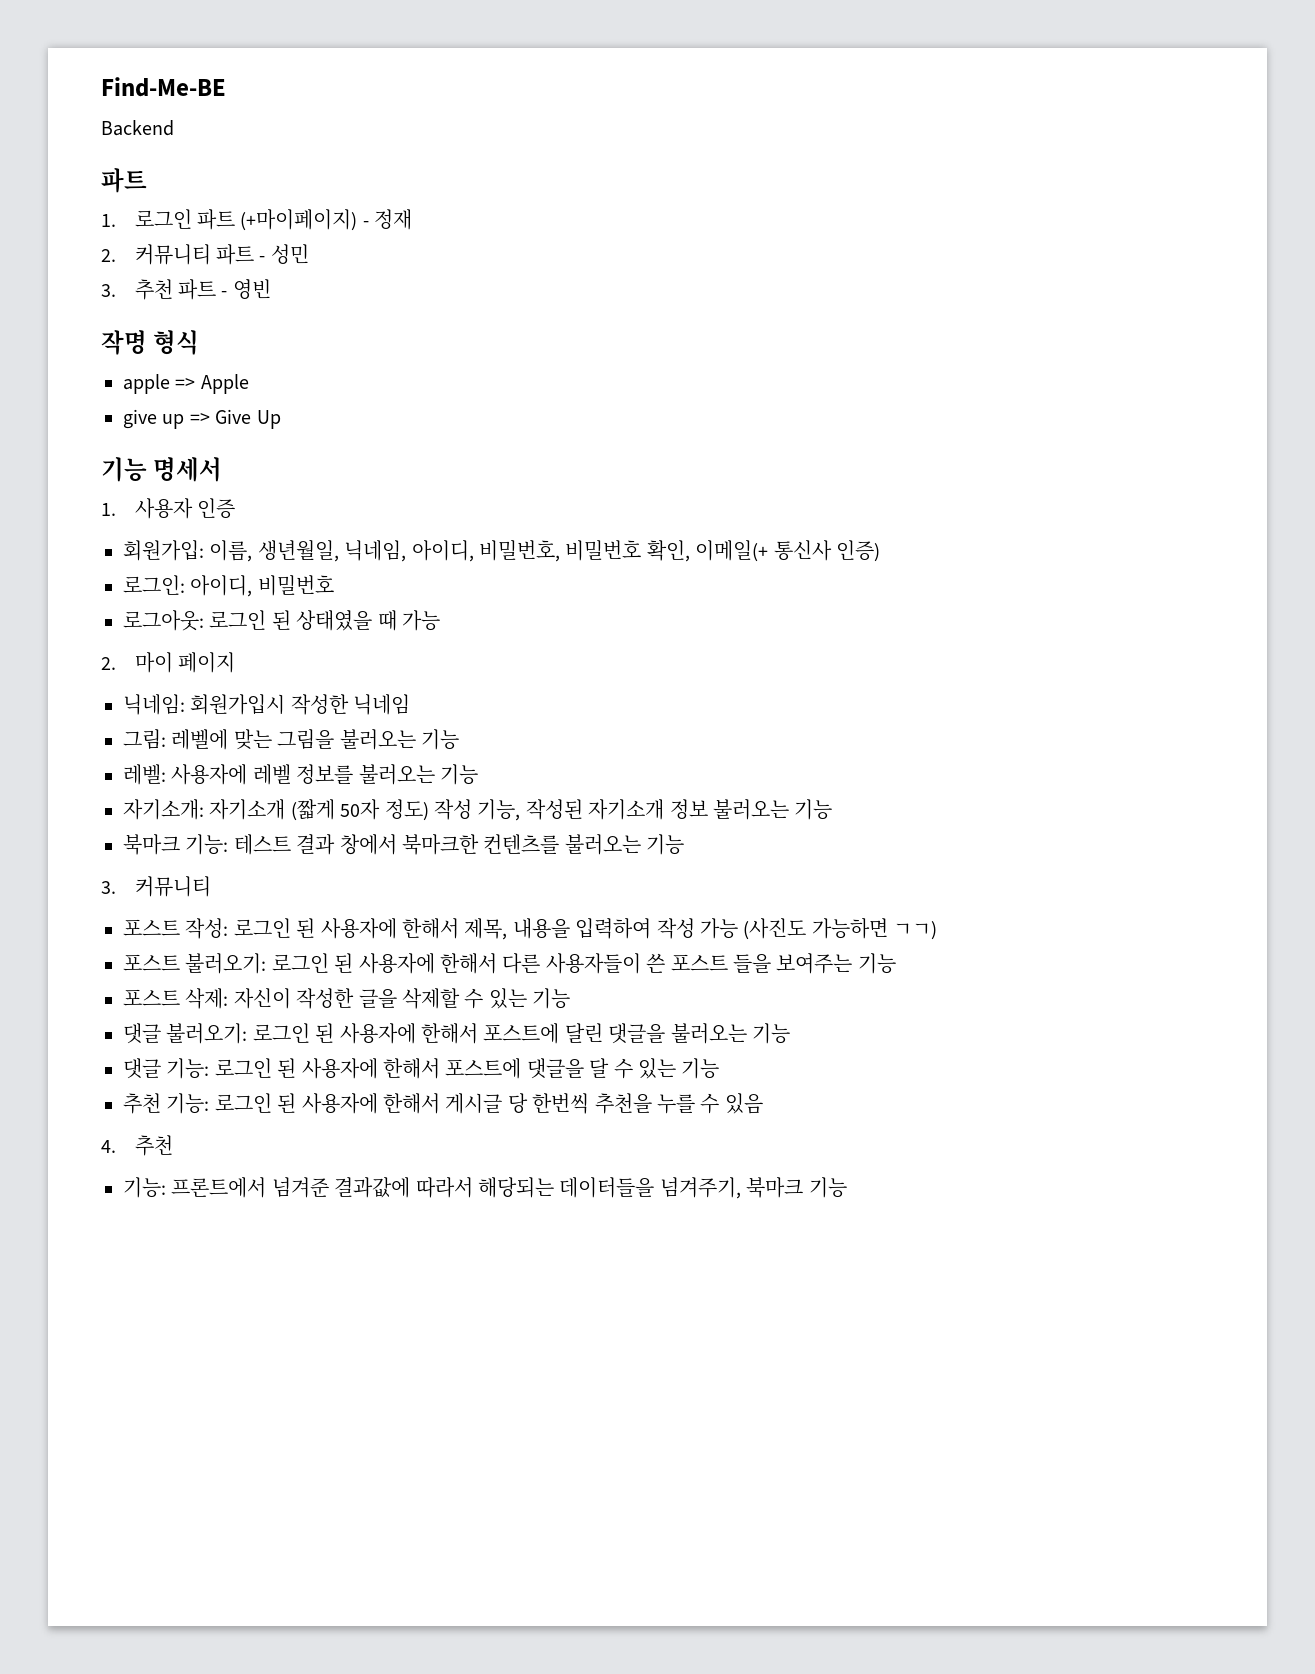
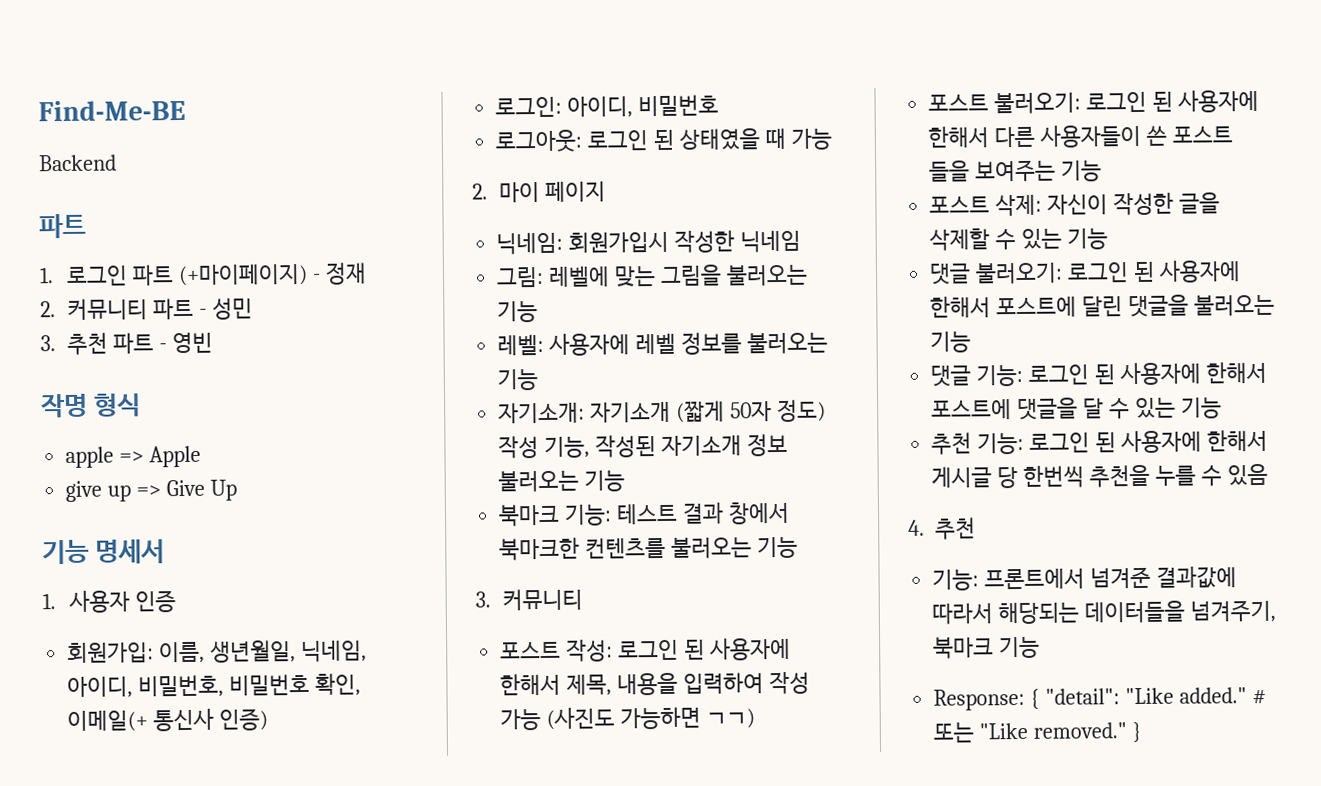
(847, 1187) none -> [933,687,1267,711] [933,721,1143,744] // Response: { "detail": "Like added." # 또는 "Like removed." }

